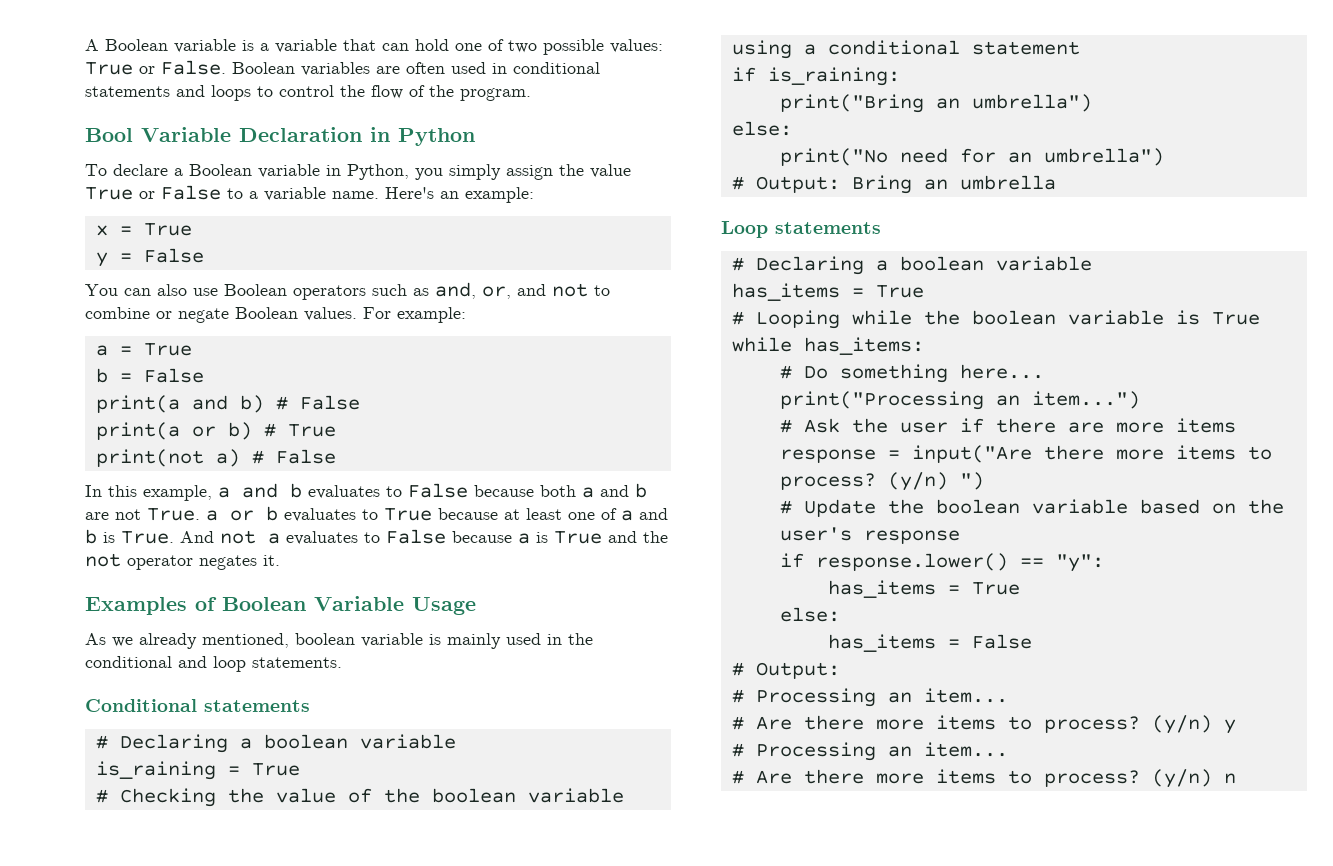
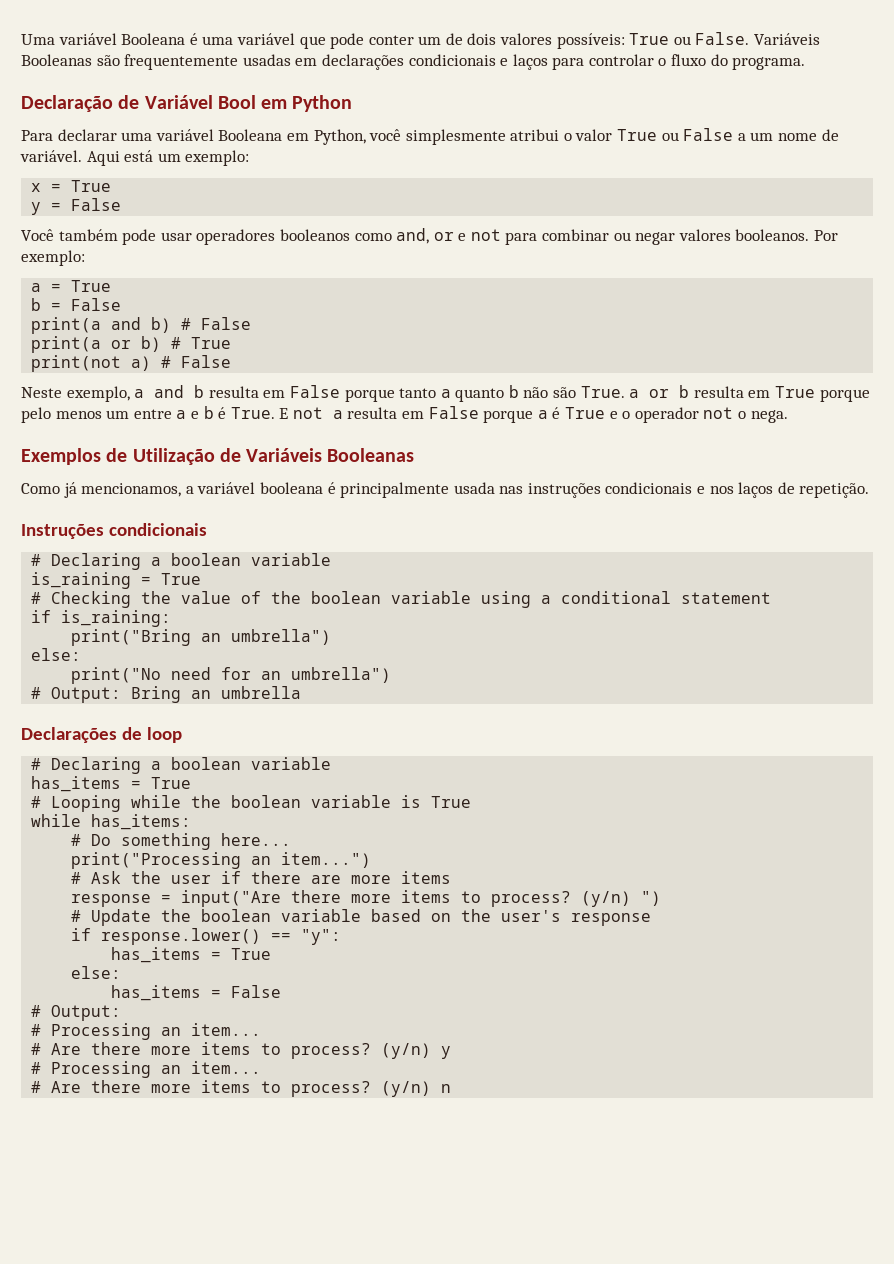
[85,39,663,55] [85,60,600,76] [85,85,531,101] [85,127,475,146] [85,164,631,180] [85,185,534,203] A Boolean variable is a variable that can hold one of two possible values: True or False. Boolean variables are often used in conditional statements and loops to control the flow of the program. // Bool Variable Declaration in Python // To declare a Boolean variable in Python, you simply assign the value True or False to a variable name. Here's an example: -> [21,32,821,49] [21,54,806,70] [21,95,353,112] [21,128,839,145] [20,150,250,166] Uma variável Booleana é uma variável que pode conter um de dois valores possíveis: True ou False. Variáveis Booleanas são frequentemente usadas em declarações condicionais e laços para controlar o fluxo do programa. // Declaração de Variável Bool em Python // Para declarar uma variável Booleana em Python, você simplesmente atribui o valor True ou False a um nome de variável. Aqui está um exemplo:
[85,282,610,300] [85,307,466,323] You can also use Boolean operators such as and, or, and not to combine or negate Boolean values. For example: -> [21,228,839,245] [21,250,85,266] Você também pode usar operadores booleanos como and, or e not para combinar ou negar valores booleanos. Por exemplo:
[85,483,647,501] [85,506,668,522] [85,529,668,545] [85,553,280,570] [85,596,476,615] [85,633,593,649] [85,656,342,672] [85,699,310,712] In this example, a and b evaluates to False because both a and b are not True. a or b evaluates to True because at least one of a and b is True. And not a evaluates to False because a is True and the not operator negates it. // Examples of Boolean Variable Usage // As we already mentioned, boolean variable is mainly used in the conditional and loop statements. // Conditional statements -> [21,385,870,402] [21,406,788,423] [21,448,415,465] [21,482,870,498] [21,523,207,539] Neste exemplo, a and b resulta em False porque tanto a quanto b não são True. a or b resulta em True porque pelo menos um entre a e b é True. E not a resulta em False porque a é True e o operador not o nega. // Exemplos de Utilização de Variáveis Booleanas // Como já mencionamos, a variável booleana é principalmente usada nas instruções condicionais e nos laços de repetição. // Instruções condicionais
[721,221,881,238] Loop statements -> [21,727,182,743] Declarações de loop

